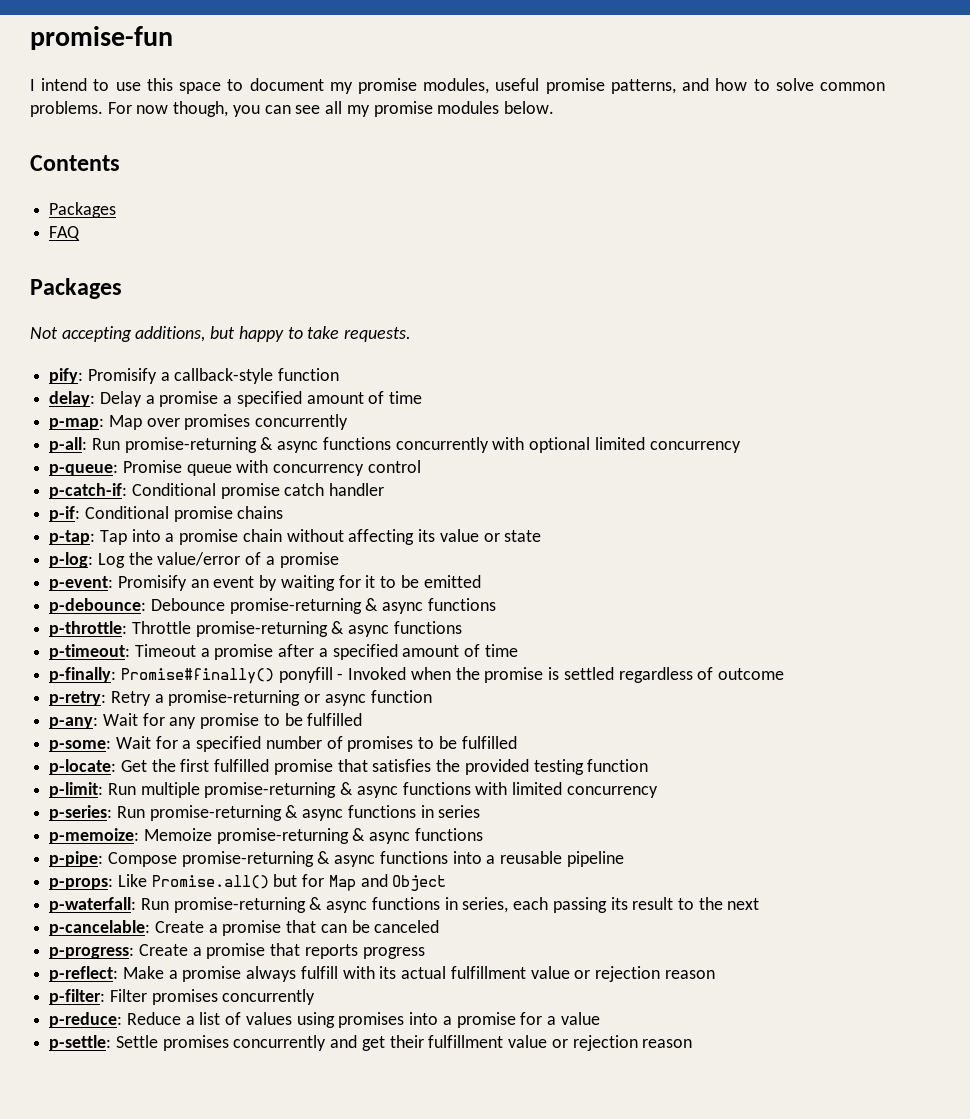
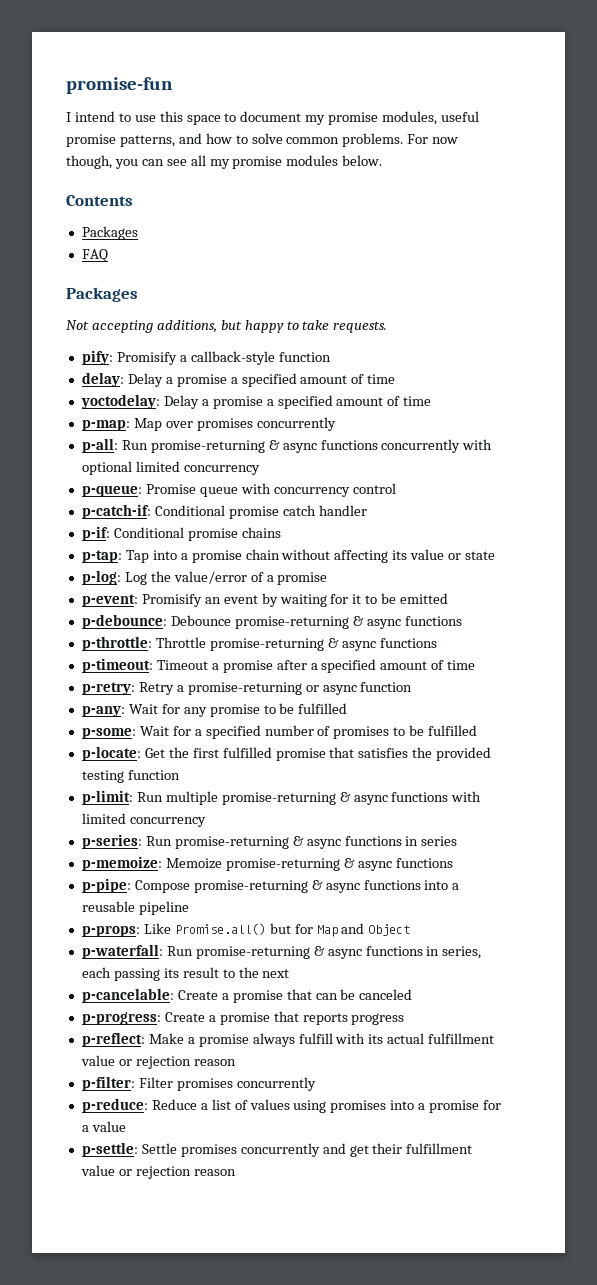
(423, 397) none -> [80,394,432,409] // yoctodelay: Delay a promise a specified amount of time
[49,667,784,684] // p-finally: Promise#finally() ponyfill - Invoked when the promise is settled regardless of outcome -> (476, 665) none

